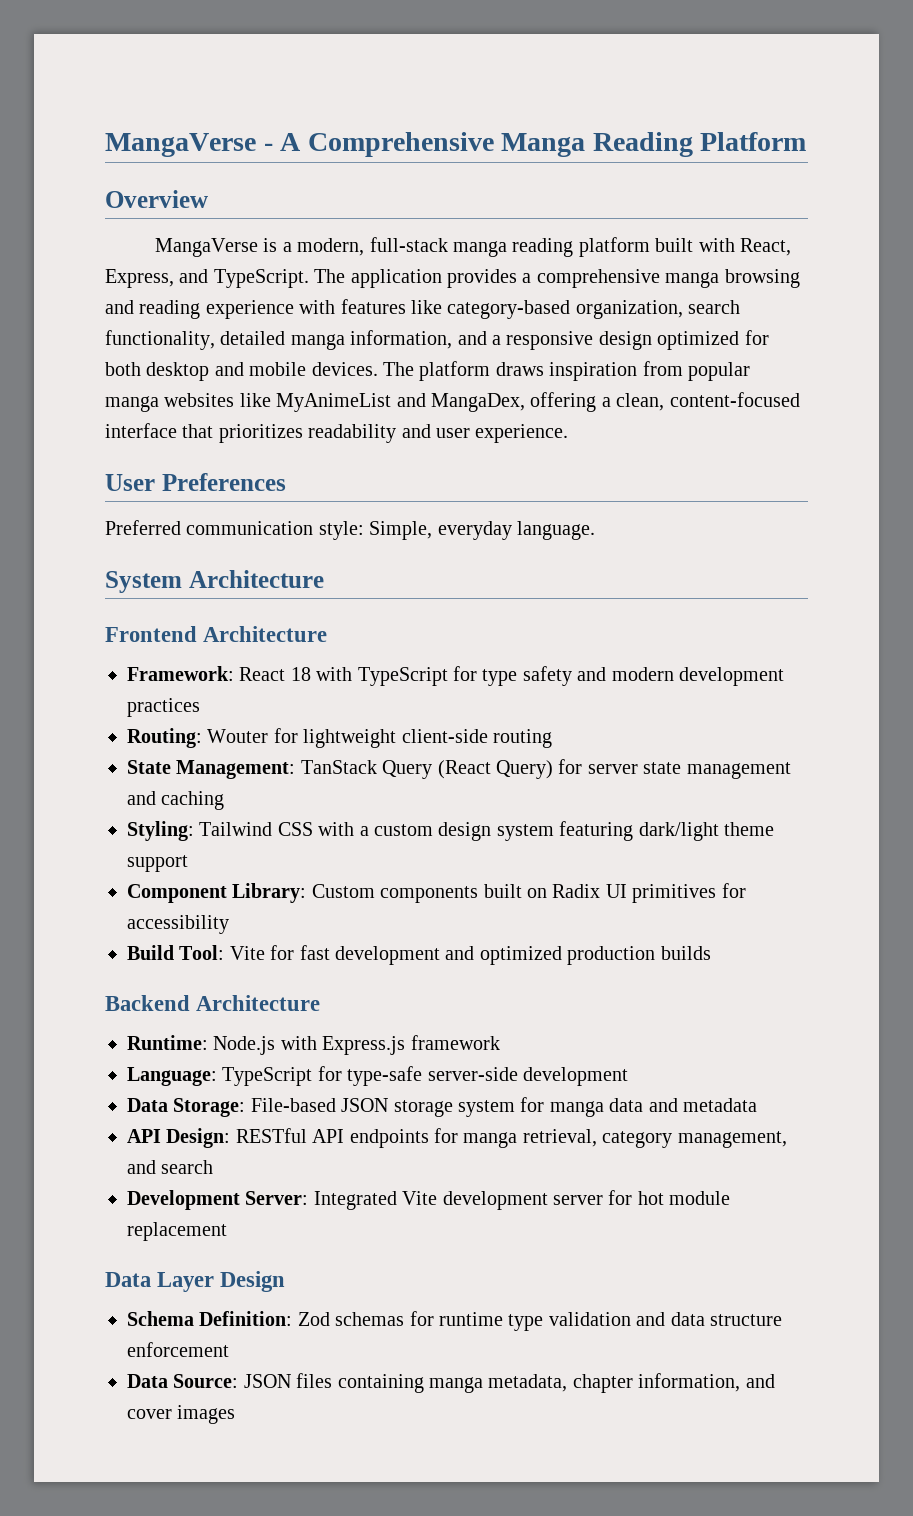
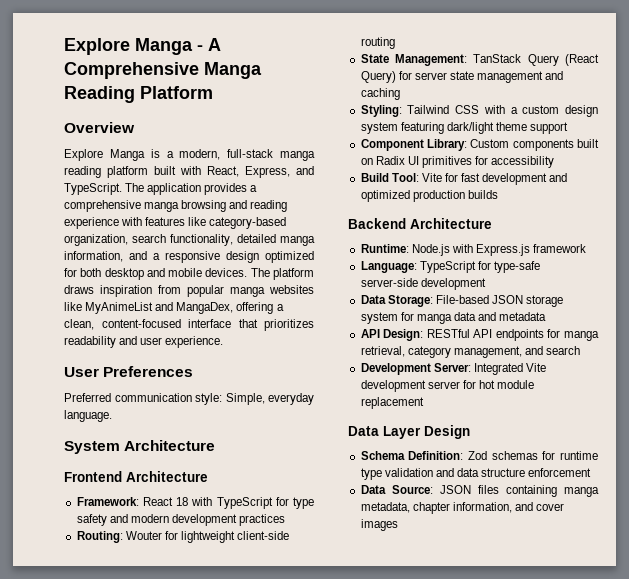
[105,133,256,157] MangaVerse -> [64,38,193,55] Explore Manga
[154,238,258,257] MangaVerse -> [64,149,145,161] Explore Manga

